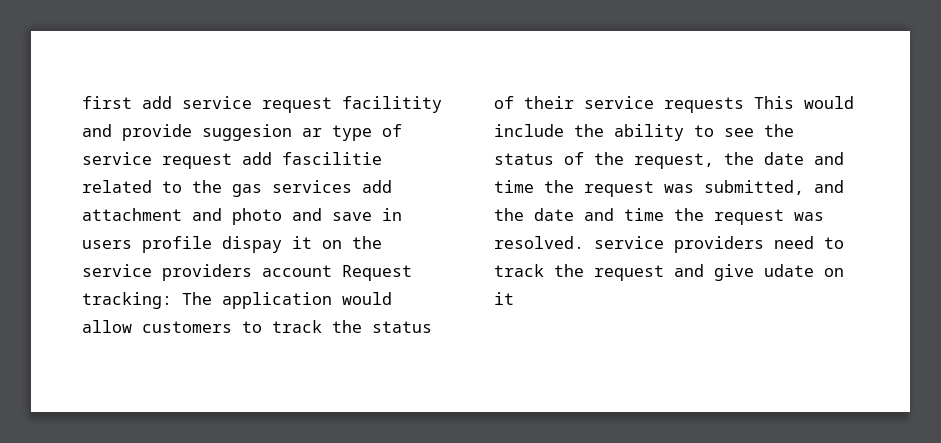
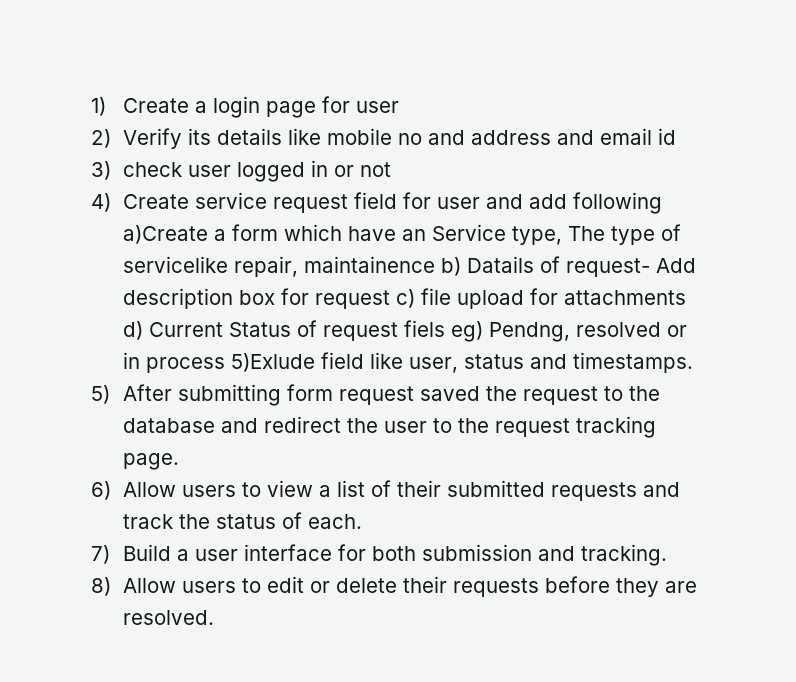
[82,96,442,113] [82,124,402,141] [82,152,382,169] [82,180,392,197] [82,208,402,225] [82,236,382,253] [82,264,412,281] [82,292,392,309] [82,320,432,333] [494,96,854,113] [494,124,794,141] [494,152,844,169] [494,180,844,197] [494,208,824,225] [494,236,844,253] [494,264,844,281] [494,292,514,305] first add service request facilitity and provide suggesion ar type of service request add fascilitie related to the gas services add attachment and photo and save in users profile dispay it on the service providers account Request tracking: The application would allow customers to track the status of their service requests This would include the ability to see the status of the request, the date and time the request was submitted, and the date and time the request was resolved. service providers need to track the request and give udate on it -> [91,96,400,118] [91,128,677,149] [91,160,392,182] [91,192,663,214] [123,224,682,245] [123,256,697,277] [123,288,687,309] [123,320,688,342] [123,352,694,373] [91,384,661,406] [123,416,657,438] [123,453,180,470] [91,480,681,501] [123,512,363,529] [91,544,668,566] [91,576,698,597] [123,610,215,625] 1) Create a login page for user // 2) Verify its details like mobile no and address and email id // 3) check user logged in or not // 4) Create service request field for user and add following a)Create a form which have an Service type, The type of servicelike repair, maintainence b) Datails of request- Add description box for request c) file upload for attachments d) Current Status of request fiels eg) Pendng, resolved or in process 5)Exlude field like user, status and timestamps. // 5) After submitting form request saved the request to the database and redirect the user to the request tracking page. // 6) Allow users to view a list of their submitted requests and track the status of each. // 7) Build a user interface for both submission and tracking. // 8) Allow users to edit or delete their requests before they are resolved.

